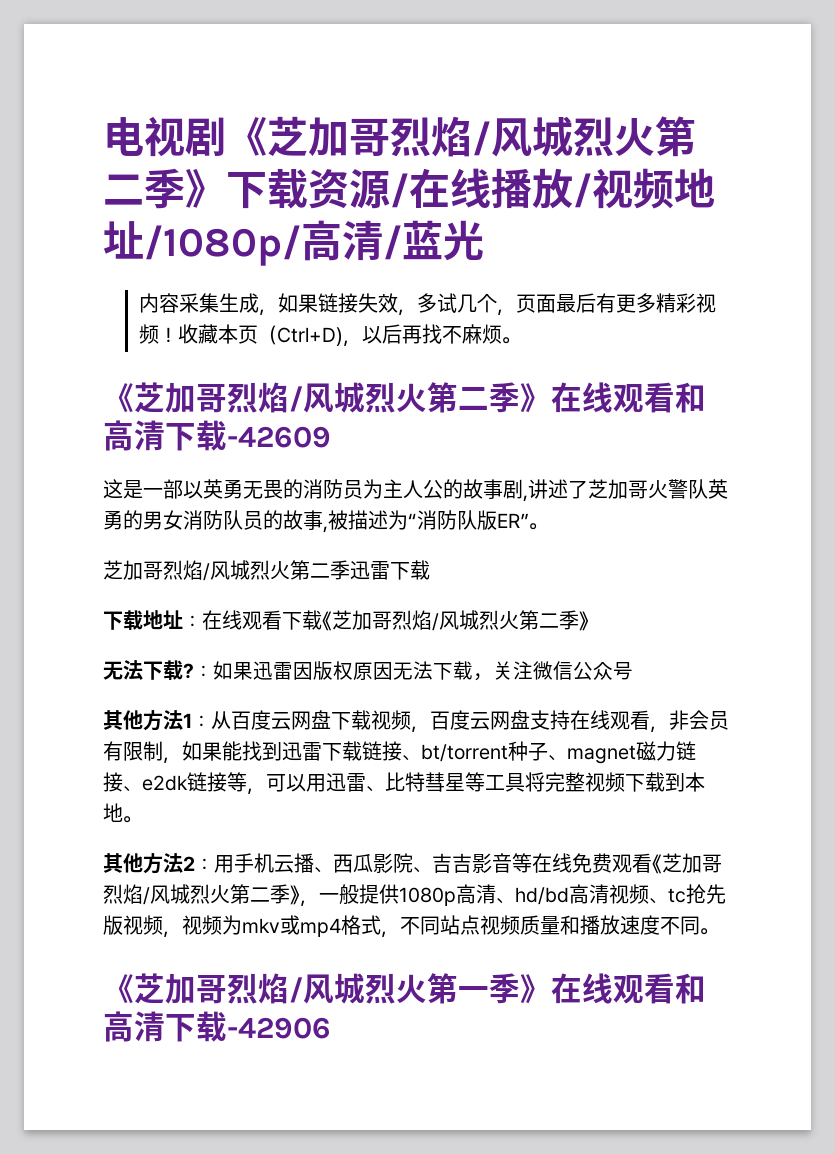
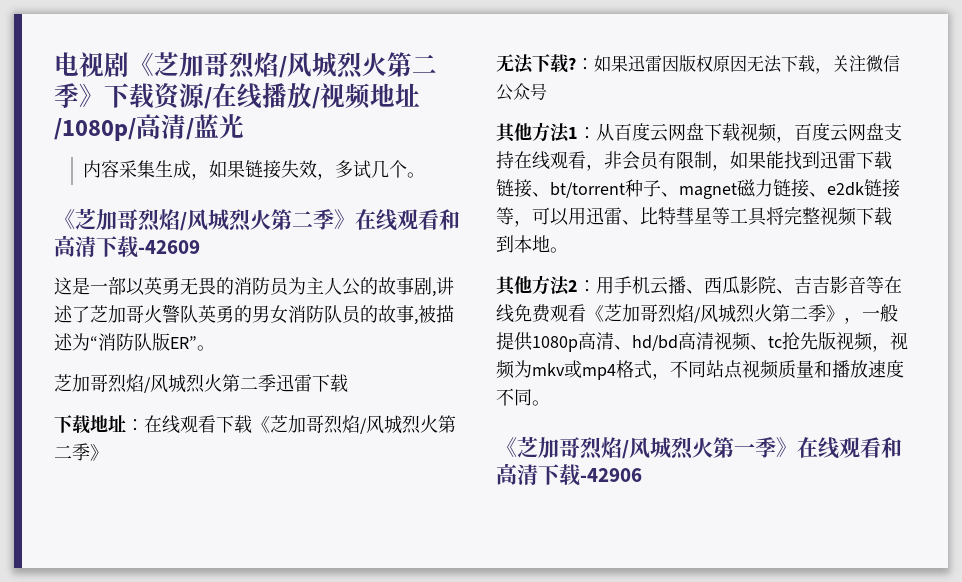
[496,293,716,316] [138,324,502,347] ，页面最后有更多精彩视频！收藏本页（Ctrl+D)，以后再找不麻烦 -> (408, 169) none

